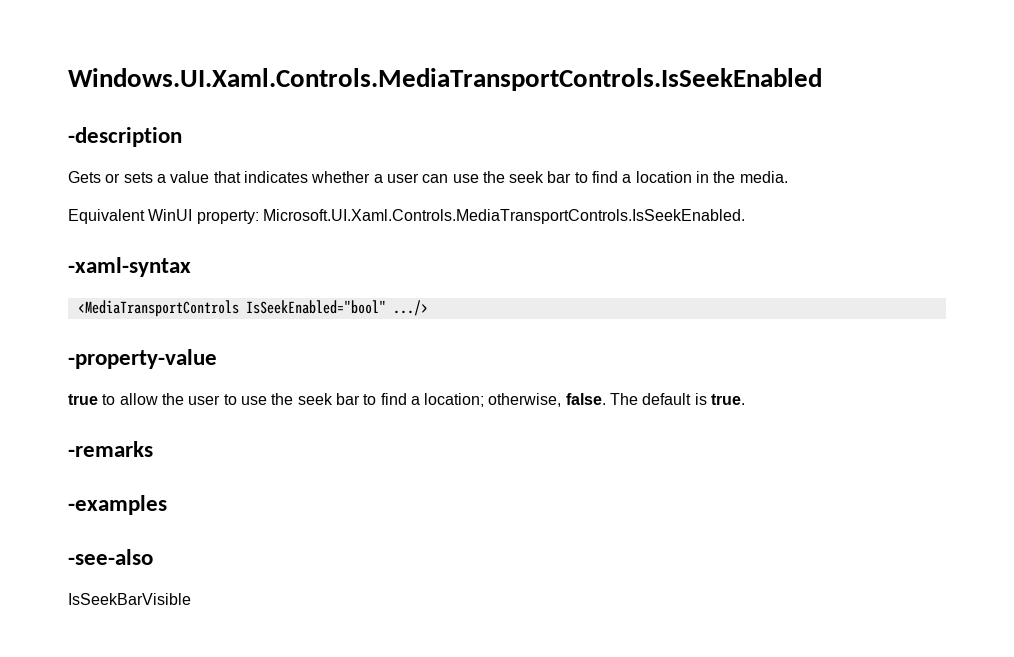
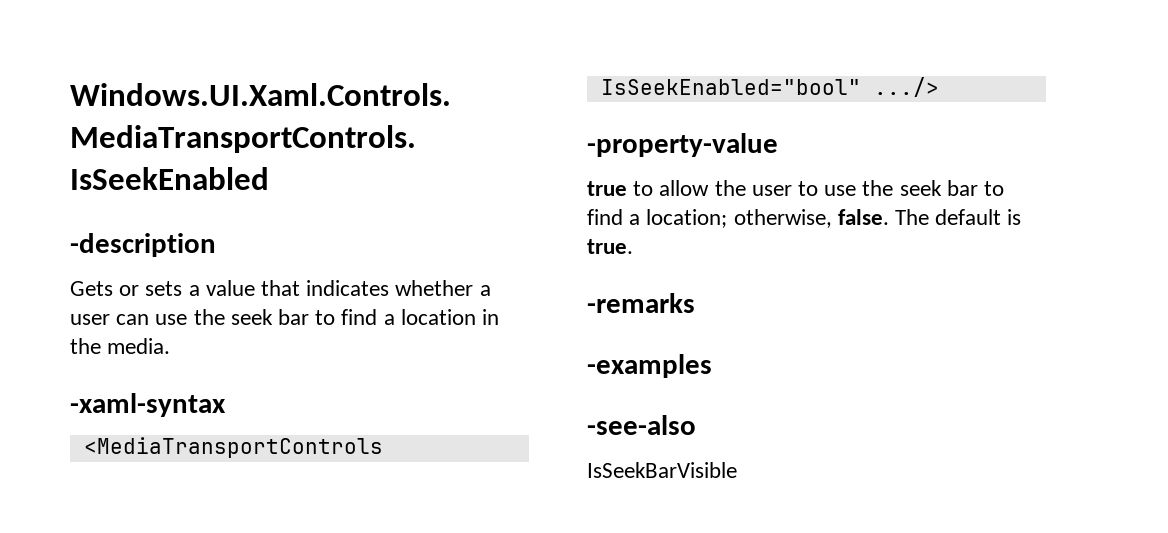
[68,209,745,224] // Equivalent WinUI property: Microsoft.UI.Xaml.Controls.MediaTransportControls.IsSeekEnabled. -> (171, 346) none

